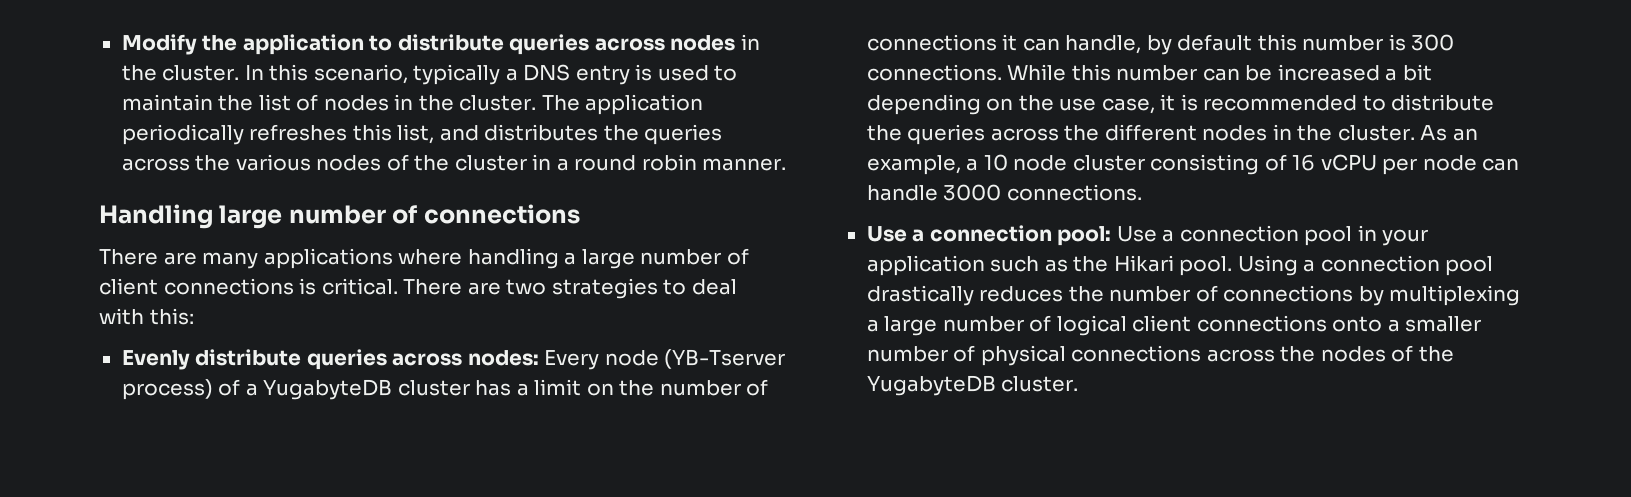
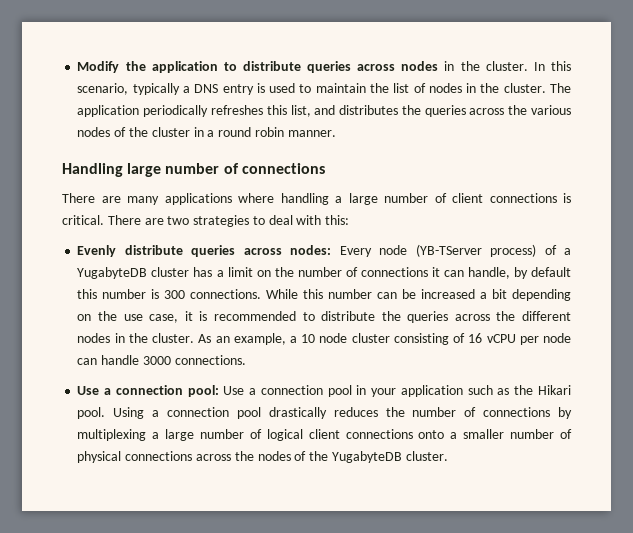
[664,349,786,369] (YB-Tserver -> [415,244,482,257] (YB-TServer

